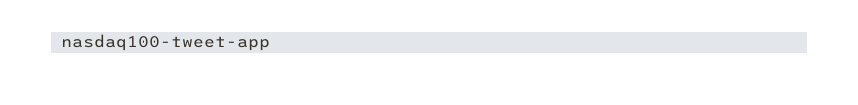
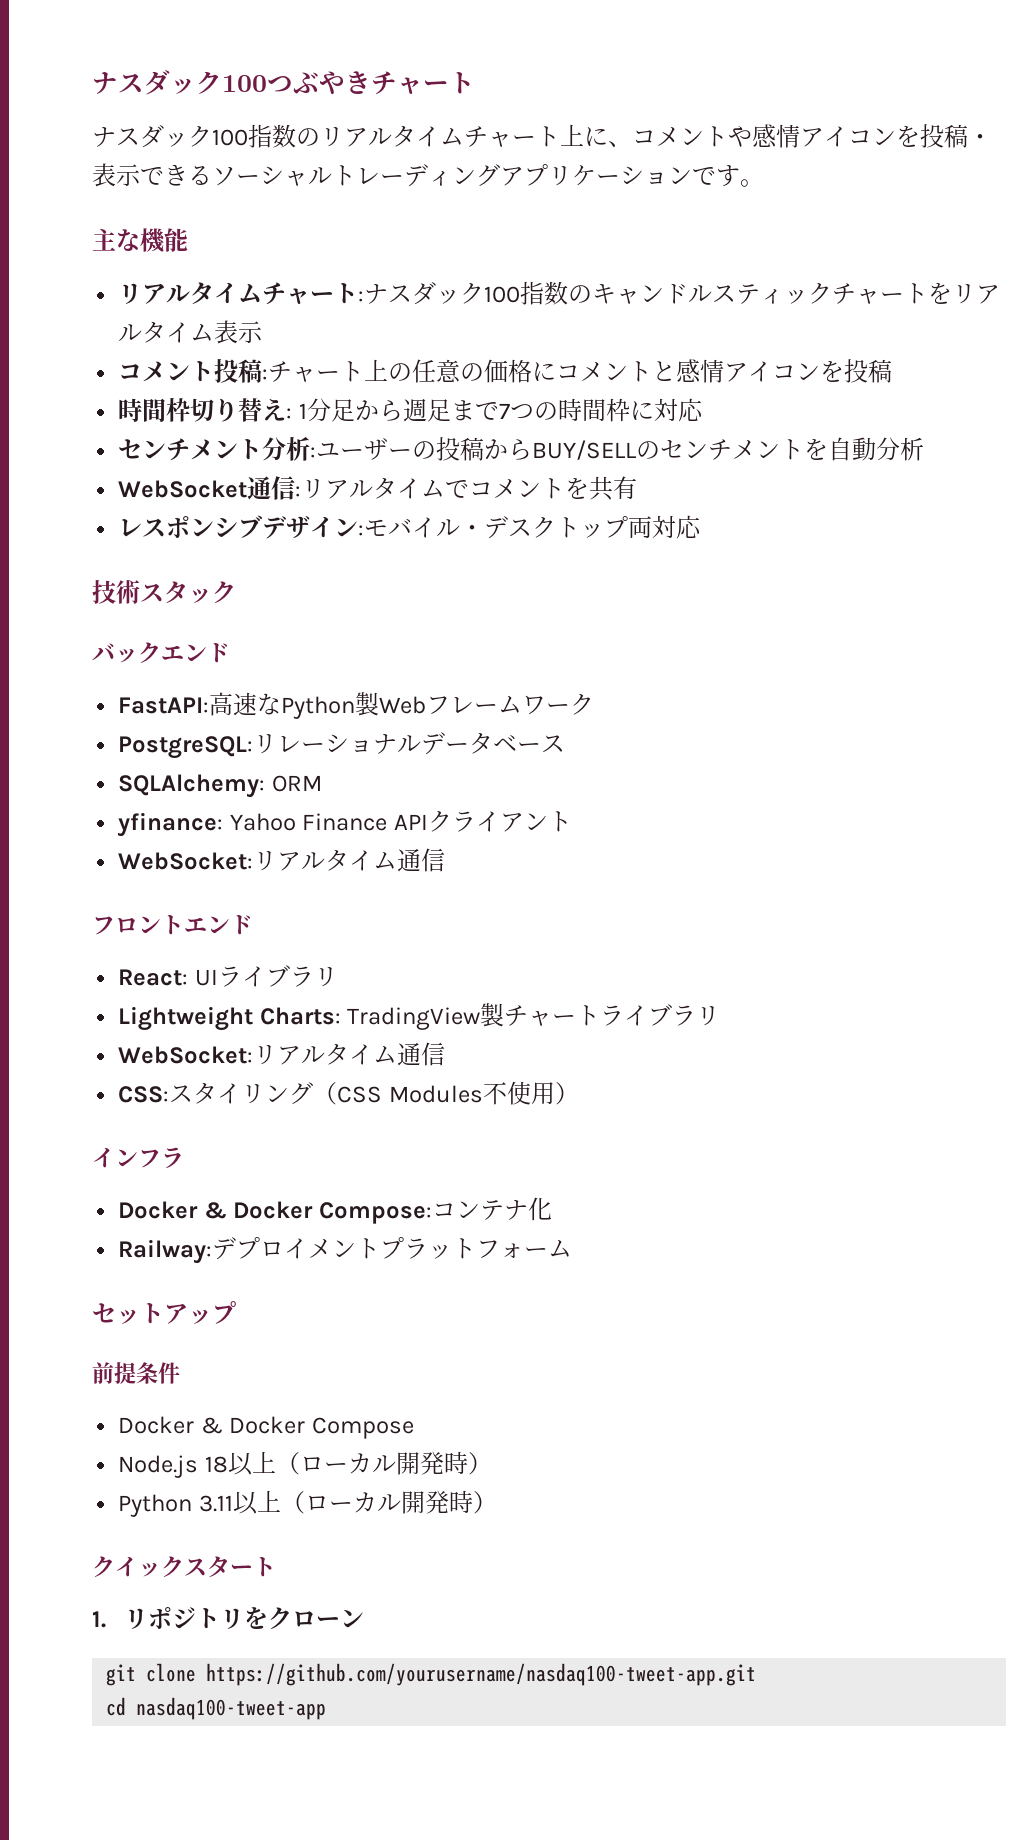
(60, 42) none -> [92,70,475,95] [92,124,992,148] [92,163,764,187] [92,228,188,253] [118,281,1001,305] [118,320,264,344] [118,359,893,383] [118,398,703,422] [118,436,925,461] [118,476,638,501] [118,515,702,539] [92,580,236,604] [92,642,230,664] [118,692,595,719] [118,732,566,759] [118,774,322,798] [118,811,572,837] [118,848,446,872] [92,915,253,935] [118,965,338,987] [118,1003,721,1031] [118,1042,446,1066] [118,1081,579,1105] [92,1147,184,1169] [118,1197,552,1224] [118,1237,573,1264] [92,1301,236,1324] [92,1362,180,1384] [118,1416,414,1439] [118,1451,492,1478] [118,1490,497,1517] [92,1556,276,1578] [92,1607,364,1630] [106,1663,757,1686] [106,1697,127,1716] ナスダック100つぶやきチャート // ナスダック100指数のリアルタイムチャート上に、コメントや感情アイコンを投稿・表示できるソーシャルトレーディングアプリケーションです。 // 主な機能 // リアルタイムチャート:ナスダック100指数のキャンドルスティックチャートをリアルタイム表示 // コメント投稿:チャート上の任意の価格にコメントと感情アイコンを投稿 // 時間枠切り替え: 1分足から週足まで7つの時間枠に対応 // センチメント分析:ユーザーの投稿からBUY/SELLのセンチメントを自動分析 // WebSocket通信:リアルタイムでコメントを共有 // レスポンシブデザイン:モバイル・デスクトップ両対応 // 技術スタック // バックエンド // FastAPI:高速なPython製Webフレームワーク // PostgreSQL:リレーショナルデータベース // SQLAlchemy: ORM // yfinance: Yahoo Finance APIクライアント // WebSocket:リアルタイム通信 // フロントエンド // React: UIライブラリ // Lightweight Charts: TradingView製チャートライブラリ // WebSocket:リアルタイム通信 // CSS:スタイリング（CSS Modules不使用） // インフラ // Docker & Docker Compose:コンテナ化 // Railway:デプロイメントプラットフォーム // セットアップ // 前提条件 // Docker & Docker Compose // Node.js 18以上（ローカル開発時） // Python 3.11以上（ローカル開発時） // クイックスタート // 1.リポジトリをクローン // git clone https://github.com/yourusername/nasdaq100-tweet-app.git // cd

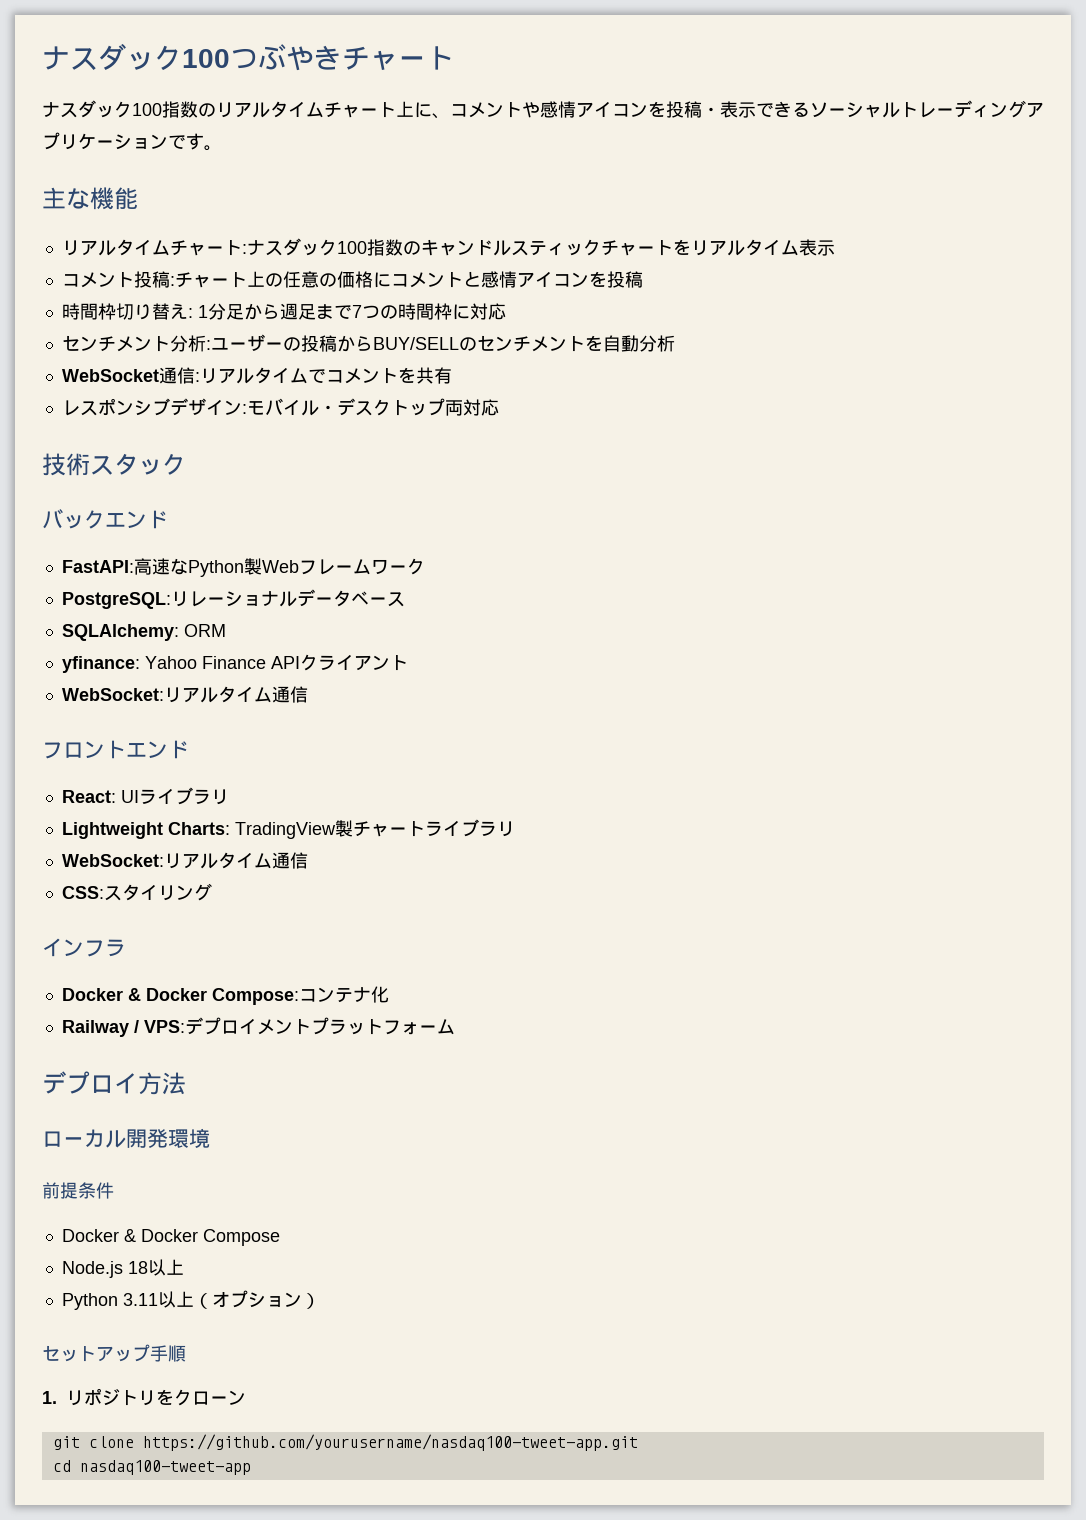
[313,1081,579,1105] （CSS Modules不使用） -> (212, 892) none
[118,1239,213,1264] Railway: -> [61,1020,185,1037] Railway / VPS:
[92,1301,236,1324] セットアップ -> [42,1071,186,1095] [42,1128,210,1148] デプロイ方法 // ローカル開発環境
[275,1451,492,1475] （ローカル開発時） -> (184, 1267) none
[304,1490,497,1514] [92,1556,276,1578] ローカル開発時） // クイックスタート -> [211,1290,320,1309] [42,1344,186,1362] オプション） // セットアップ手順

